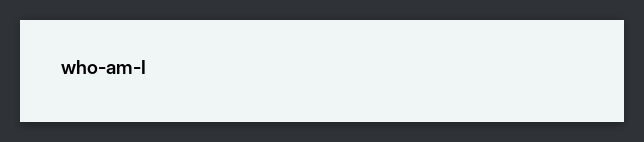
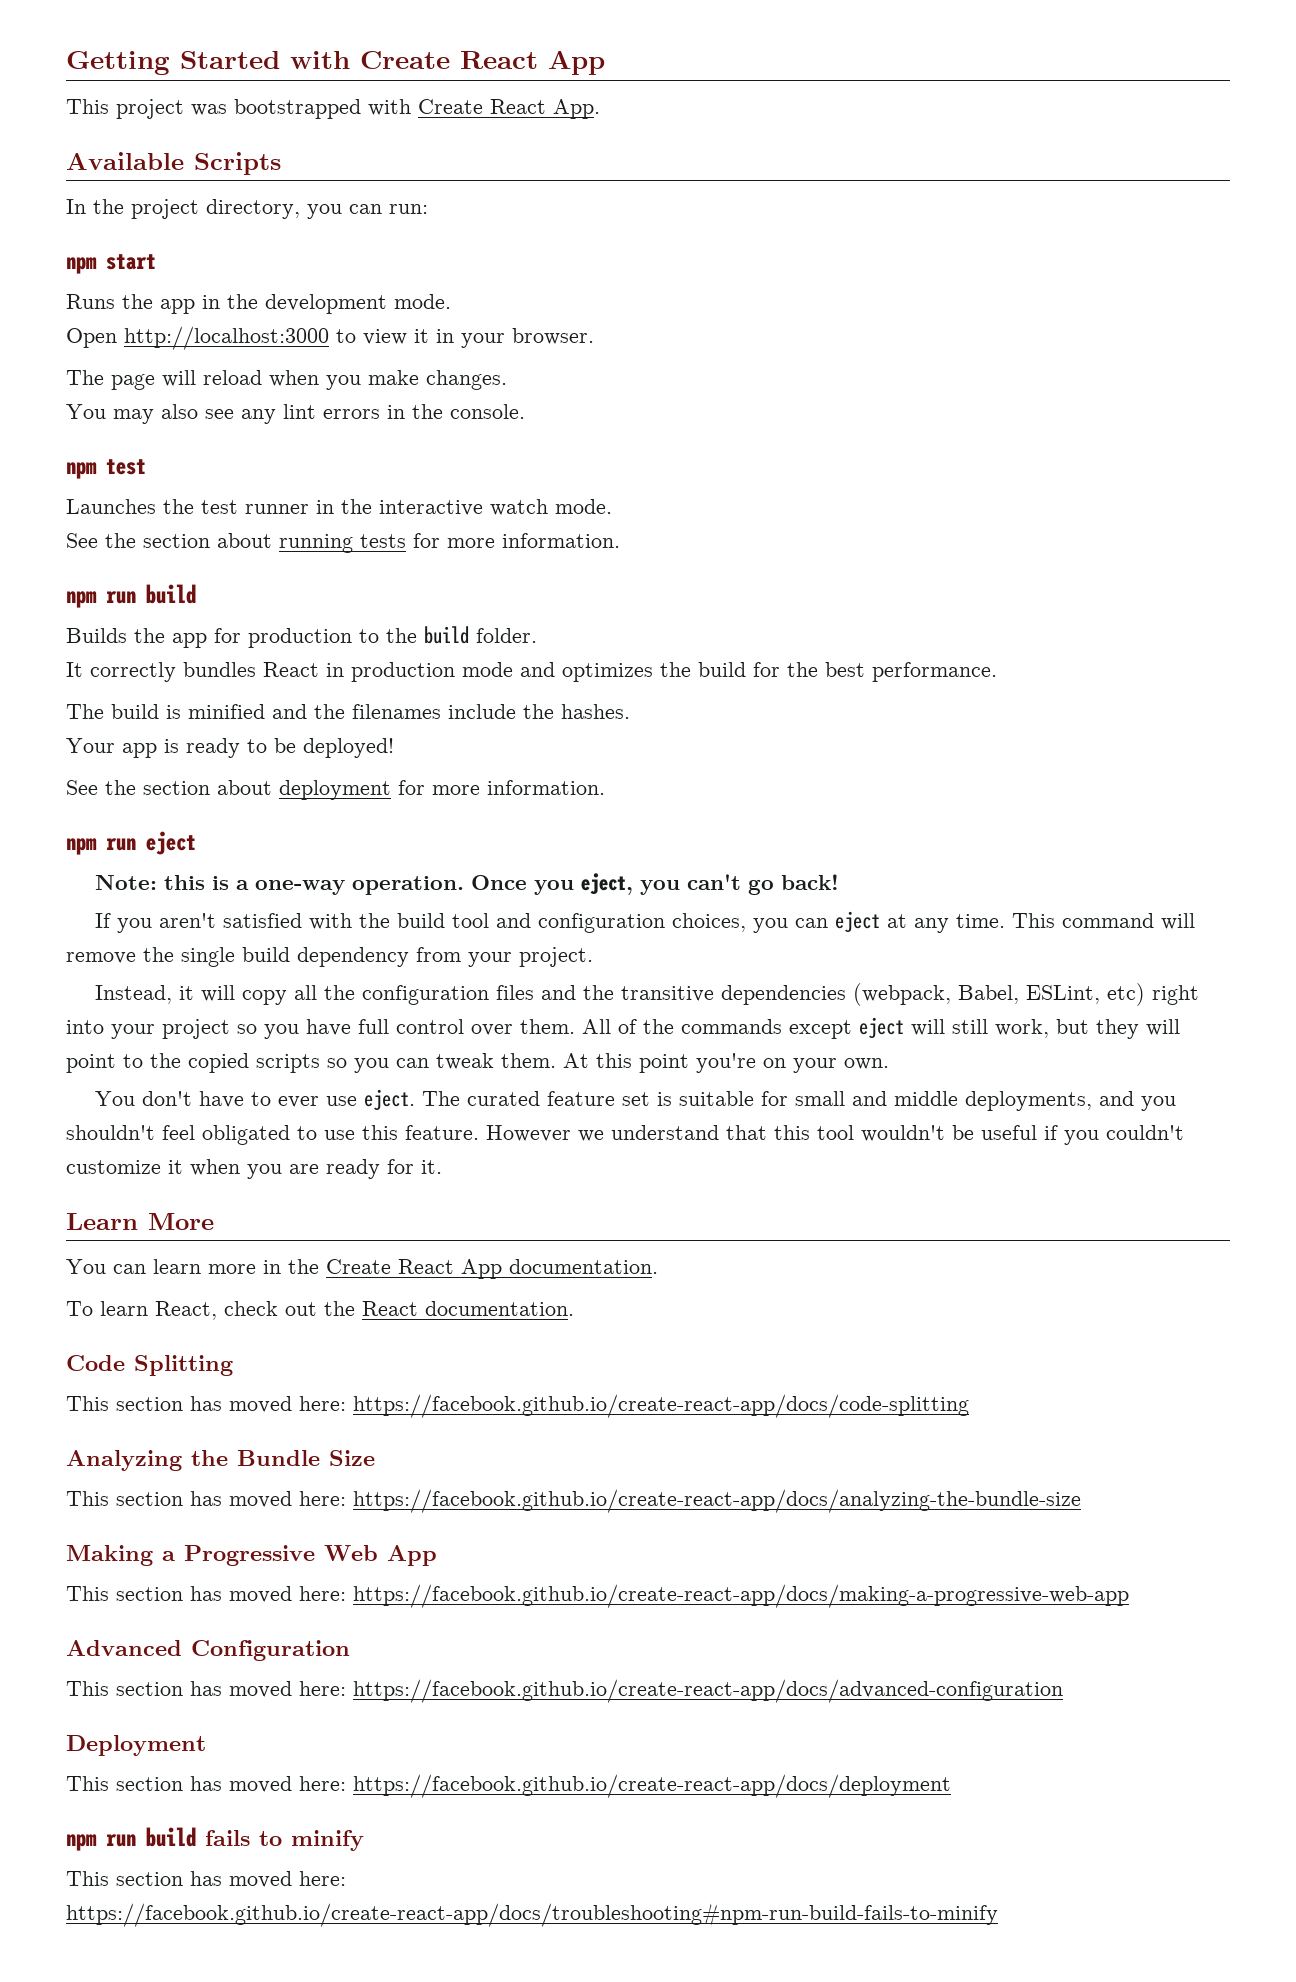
[61,60,146,74] who-am-I -> [66,50,605,75] [66,99,600,119] [66,152,281,175] [66,199,428,219] [66,254,156,274] [66,294,451,314] [66,326,594,350] [66,370,507,390] [66,404,525,424] [66,459,146,479] [66,499,612,516] [66,533,620,553] [66,584,196,608] [66,626,537,648] [66,662,997,682] [66,704,630,719] [66,738,394,758] [66,780,605,800] [66,831,196,855] [95,873,840,895] [95,911,1196,933] [66,947,593,967] [95,983,1200,1006] [66,1017,1180,1039] [66,1053,889,1073] [95,1089,1177,1111] [66,1125,1184,1145] [66,1159,442,1179] [66,1213,214,1230] [66,1259,658,1279] [66,1301,574,1320] [66,1355,233,1376] [66,1394,969,1418] [66,1450,375,1471] [66,1489,1081,1513] [66,1545,437,1566] [66,1584,1129,1608] [66,1640,350,1661] [66,1679,1063,1703] [66,1735,206,1756] [66,1774,951,1798] [66,1827,364,1851] [66,1871,346,1888] [66,1903,998,1927] Getting Started with Create React App // This project was bootstrapped with Create React App. // Available Scripts // In the project directory, you can run: // npm start // Runs the app in the development mode. // Open http://localhost:3000 to view it in your browser. // The page will reload when you make changes. // You may also see any lint errors in the console. // npm test // Launches the test runner in the interactive watch mode. // See the section about running tests for more information. // npm run build // Builds the app for production to the build folder. // It correctly bundles React in production mode and optimizes the build for the best performance. // The build is minified and the filenames include the hashes. // Your app is ready to be deployed! // See the section about deployment for more information. // npm run eject // Note: this is a one-way operation. Once you eject, you can't go back! // If you aren't satisfied with the build tool and configuration choices, you can eject at any time. This command will remove the single build dependency from your project. // Instead, it will copy all the configuration files and the transitive dependencies (webpack, Babel, ESLint, etc) right into your project so you have full control over them. All of the commands except eject will still work, but they will point to the copied scripts so you can tweak them. At this point you're on your own. // You don't have to ever use eject. The curated feature set is suitable for small and middle deployments, and you shouldn't feel obligated to use this feature. However we understand that this tool wouldn't be useful if you couldn't customize it when you are ready for it. // Learn More // You can learn more in the Create React App documentation. // To learn React, check out the React documentation. // Code Splitting // This section has moved here: https://facebook.github.io/create-react-app/docs/code-splitting // Analyzing the Bundle Size // This section has moved here: https://facebook.github.io/create-react-app/docs/analyzing-the-bundle-size // Making a Progressive Web App // This section has moved here: https://facebook.github.io/create-react-app/docs/making-a-progressive-web-app // Advanced Configuration // This section has moved here: https://facebook.github.io/create-react-app/docs/advanced-configuration // Deployment // This section has moved here: https://facebook.github.io/create-react-app/docs/deployment // npm run build fails to minify // This section has moved here: https://facebook.github.io/create-react-app/docs/troubleshooting#npm-run-build-fails-to-minify

